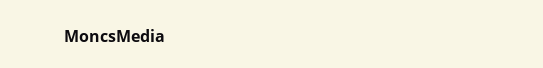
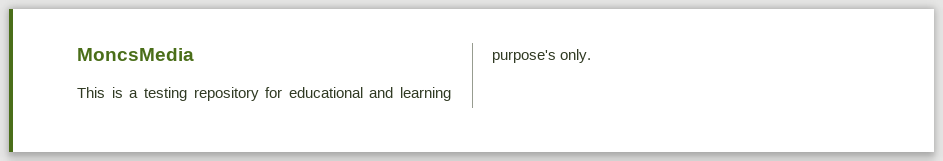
(165, 35) none -> [77,87,451,101] [492,49,592,63] // This is a testing repository for educational and learning purpose's only.

